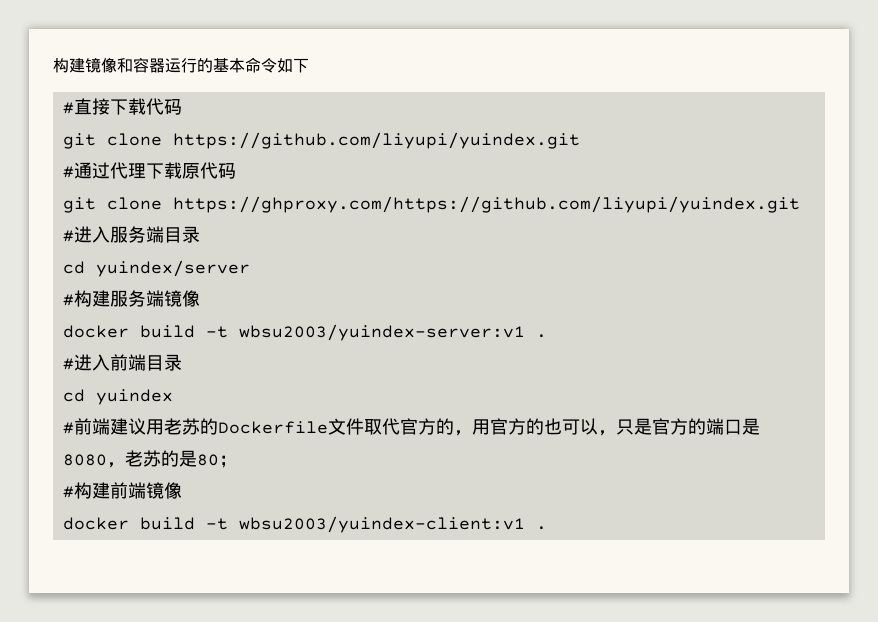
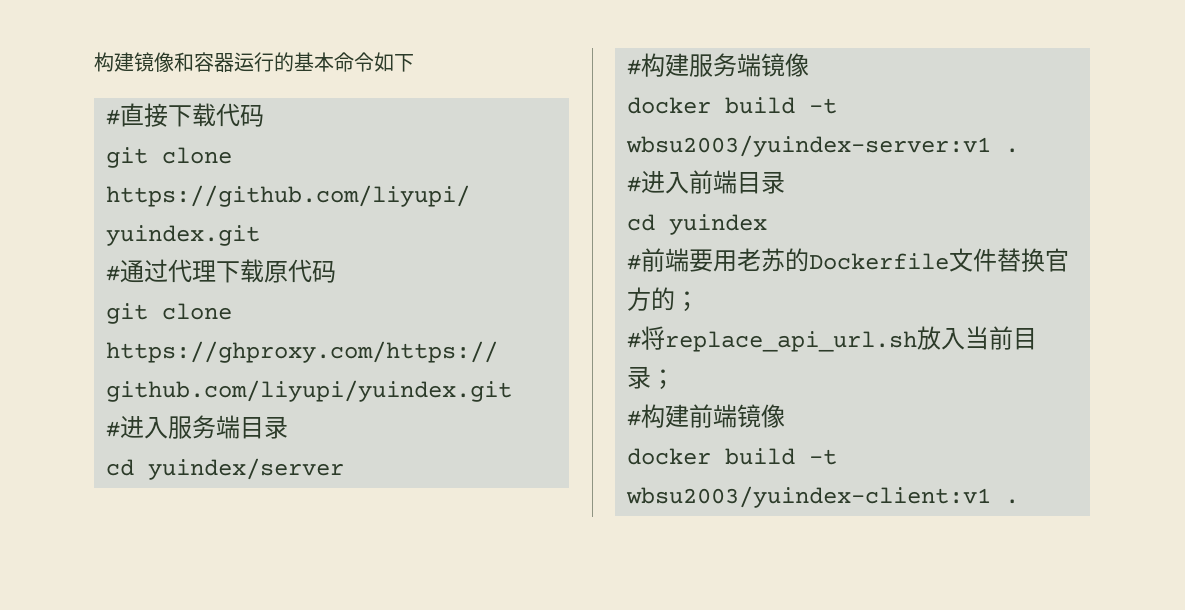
[109,418,146,435] 建议 -> [689,249,713,272] 要
[363,418,760,436] [62,450,219,468] 取代官方的，用官方的也可以，只是官方的端口是8080，老苏的是80 -> [997,248,1069,272] [627,287,699,312] [627,326,1037,352] [627,366,651,389] 替换官方的； // #将replace_api_url.sh放入当前目录

